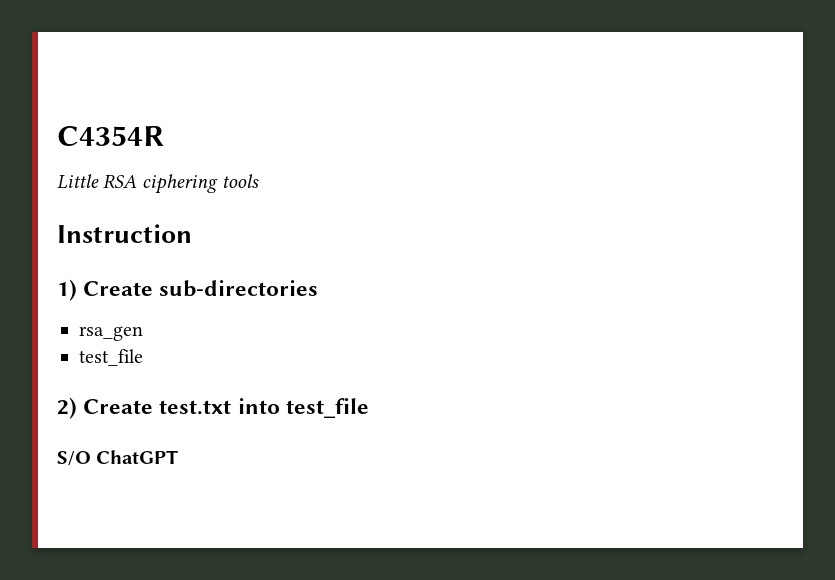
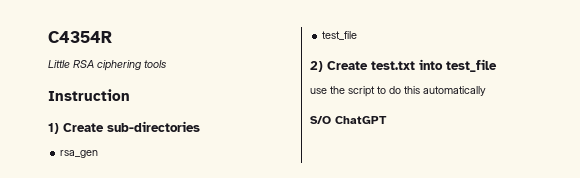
(369, 408) none -> [310,86,486,97] // use the script to do this automatically

